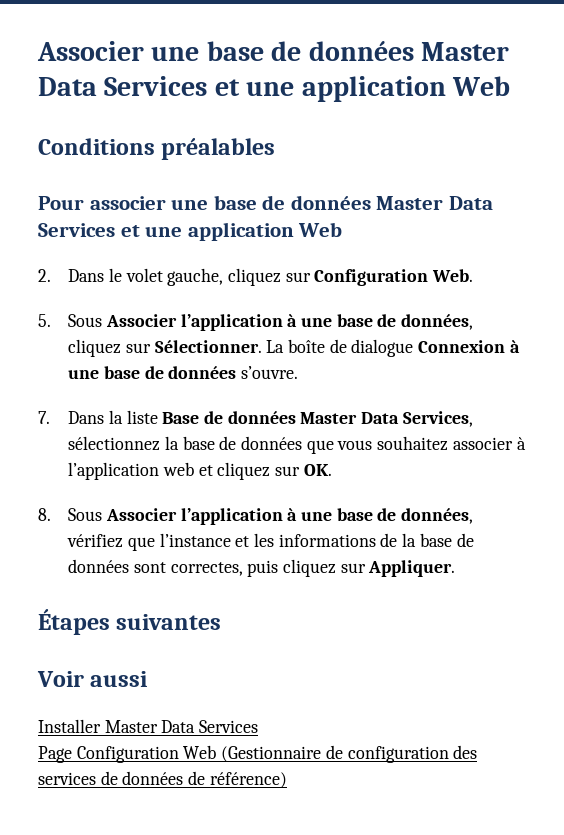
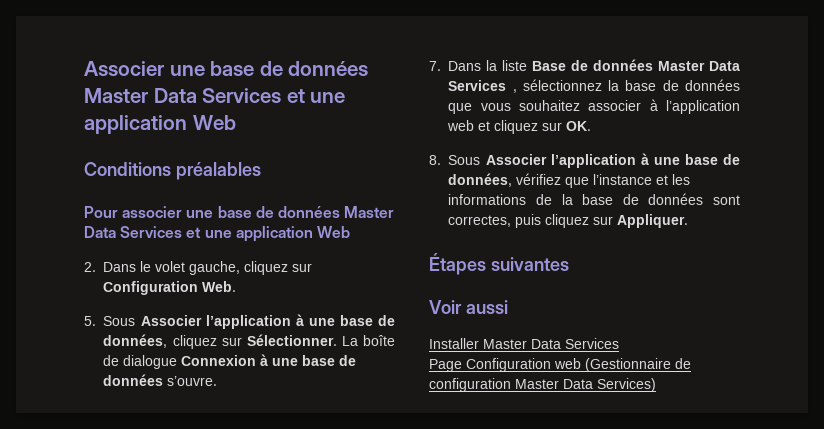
[402,411,473,427] Services, -> [448,80,517,93] Services ,
[183,745,217,759] Web -> [554,358,581,369] web
[453,745,478,759] [38,771,287,788] des services de données de référence) -> [515,378,656,392] Master Data Services)

